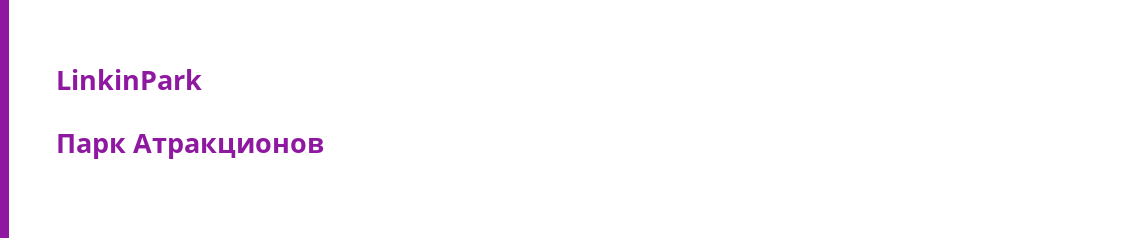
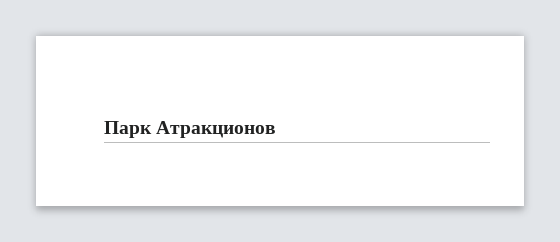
[56,69,202,90] LinkinPark // -> (104, 129) none

